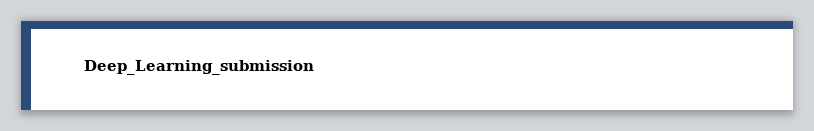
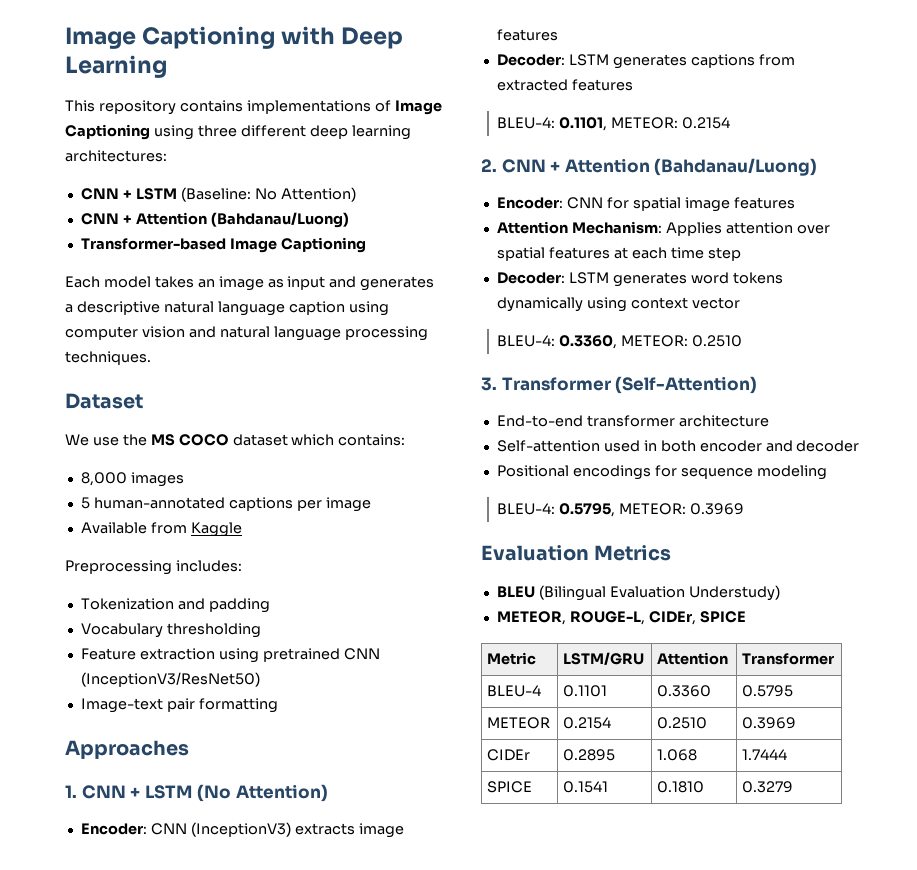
[84,60,314,75] Deep_Learning_submission -> [65,26,404,49] [65,55,167,78] [65,100,442,115] [65,124,411,140] [65,150,167,162] [80,187,356,202] [80,212,349,228] [80,237,366,253] [65,276,435,291] [65,301,389,316] [65,326,428,341] [65,351,151,365] [65,393,143,409] [65,434,406,446] [80,472,184,487] [80,497,371,512] [80,522,242,537] [65,560,242,575] [80,598,270,613] [80,623,261,638] [80,648,380,663] [80,672,260,687] [80,698,278,713] [65,740,189,759] [65,784,328,802] [80,822,404,838] [496,29,558,41] [496,54,795,69] [496,79,633,91] [497,117,731,131] [481,158,818,176] [496,197,795,212] [496,221,830,236] [496,247,741,261] [496,272,783,287] [496,297,740,312] [497,335,743,349] [481,376,758,394] [496,415,769,427] [496,440,860,452] [496,465,827,480] [497,503,745,517] [481,545,672,561] [496,585,780,601] [496,611,746,625] [487,652,537,665] [563,652,645,665] [657,652,729,665] [742,653,835,665] [487,685,542,697] [563,685,608,697] [657,685,712,697] [742,685,794,697] [487,717,551,729] [563,717,612,729] [657,717,708,729] [742,717,797,729] [487,749,531,761] [563,749,616,761] [657,749,698,761] [742,749,788,760] [487,781,533,793] [563,781,609,793] [657,781,705,793] [742,781,794,793] Image Captioning with Deep Learning // This repository contains implementations of Image Captioning using three different deep learning architectures: // CNN + LSTM (Baseline: No Attention) // CNN + Attention (Bahdanau/Luong) // Transformer-based Image Captioning // Each model takes an image as input and generates a descriptive natural language caption using computer vision and natural language processing techniques. // Dataset // We use the MS COCO dataset which contains: // 8,000 images // 5 human-annotated captions per image // Available from Kaggle // Preprocessing includes: // Tokenization and padding // Vocabulary thresholding // Feature extraction using pretrained CNN (InceptionV3/ResNet50) // Image-text pair formatting // Approaches // 1. CNN + LSTM (No Attention) // Encoder: CNN (InceptionV3) extracts image features // Decoder: LSTM generates captions from extracted features // BLEU-4: 0.1101, METEOR: 0.2154 // 2. CNN + Attention (Bahdanau/Luong) // Encoder: CNN for spatial image features // Attention Mechanism: Applies attention over spatial features at each time step // Decoder: LSTM generates word tokens dynamically using context vector // BLEU-4: 0.3360, METEOR: 0.2510 // 3. Transformer (Self-Attention) // End-to-end transformer architecture // Self-attention used in both encoder and decoder // Positional encodings for sequence modeling // BLEU-4: 0.5795, METEOR: 0.3969 // Evaluation Metrics // BLEU (Bilingual Evaluation Understudy) // METEOR, ROUGE-L, CIDEr, SPICE // Metric | LSTM/GRU | Attention | Transformer // BLEU-4 | 0.1101 | 0.3360 | 0.5795 // METEOR | 0.2154 | 0.2510 | 0.3969 // CIDEr | 0.2895 | 1.068 | 1.7444 // SPICE | 0.1541 | 0.1810 | 0.3279

